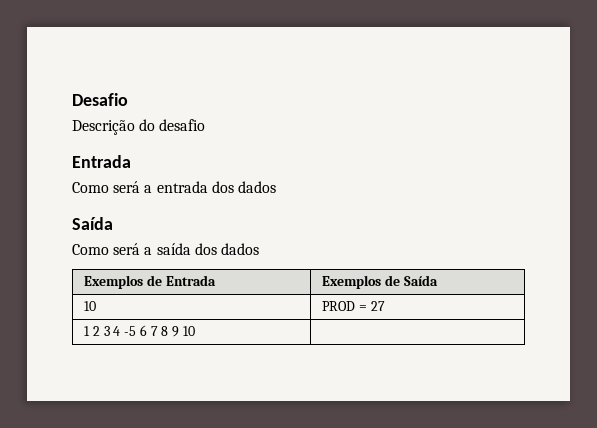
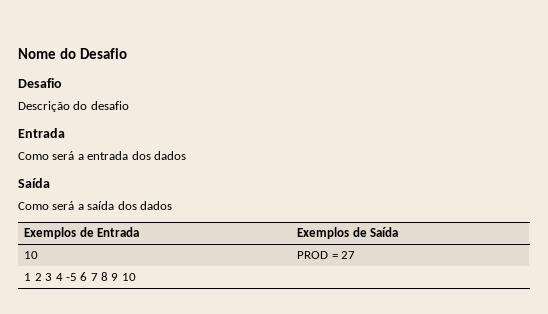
(72, 99) none -> [18,48,128,59] Nome do Desafio //

